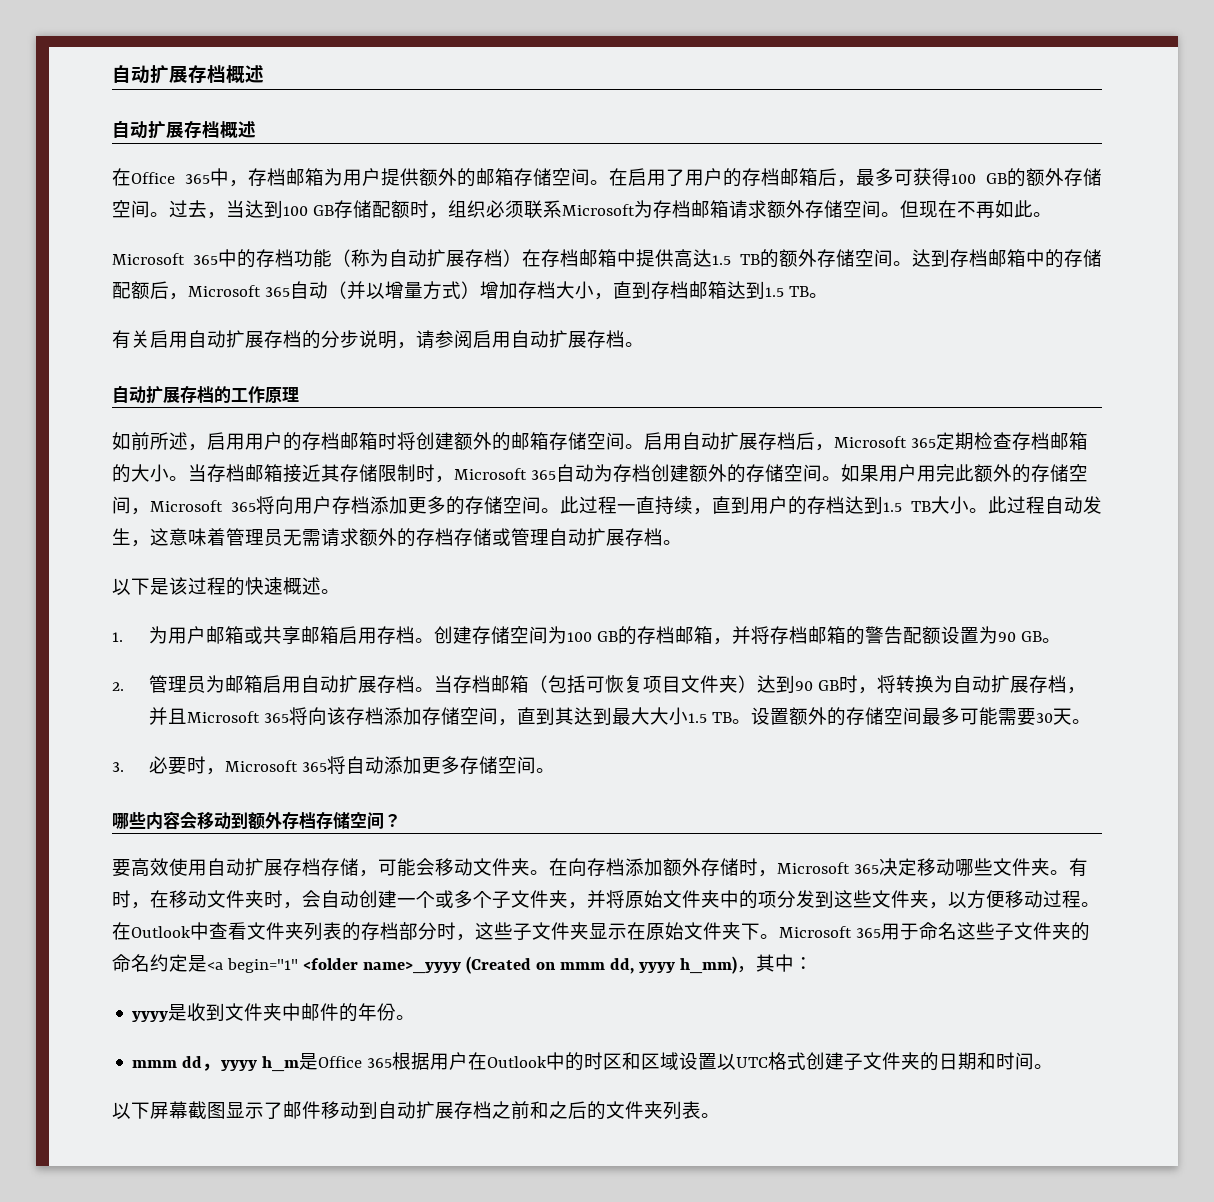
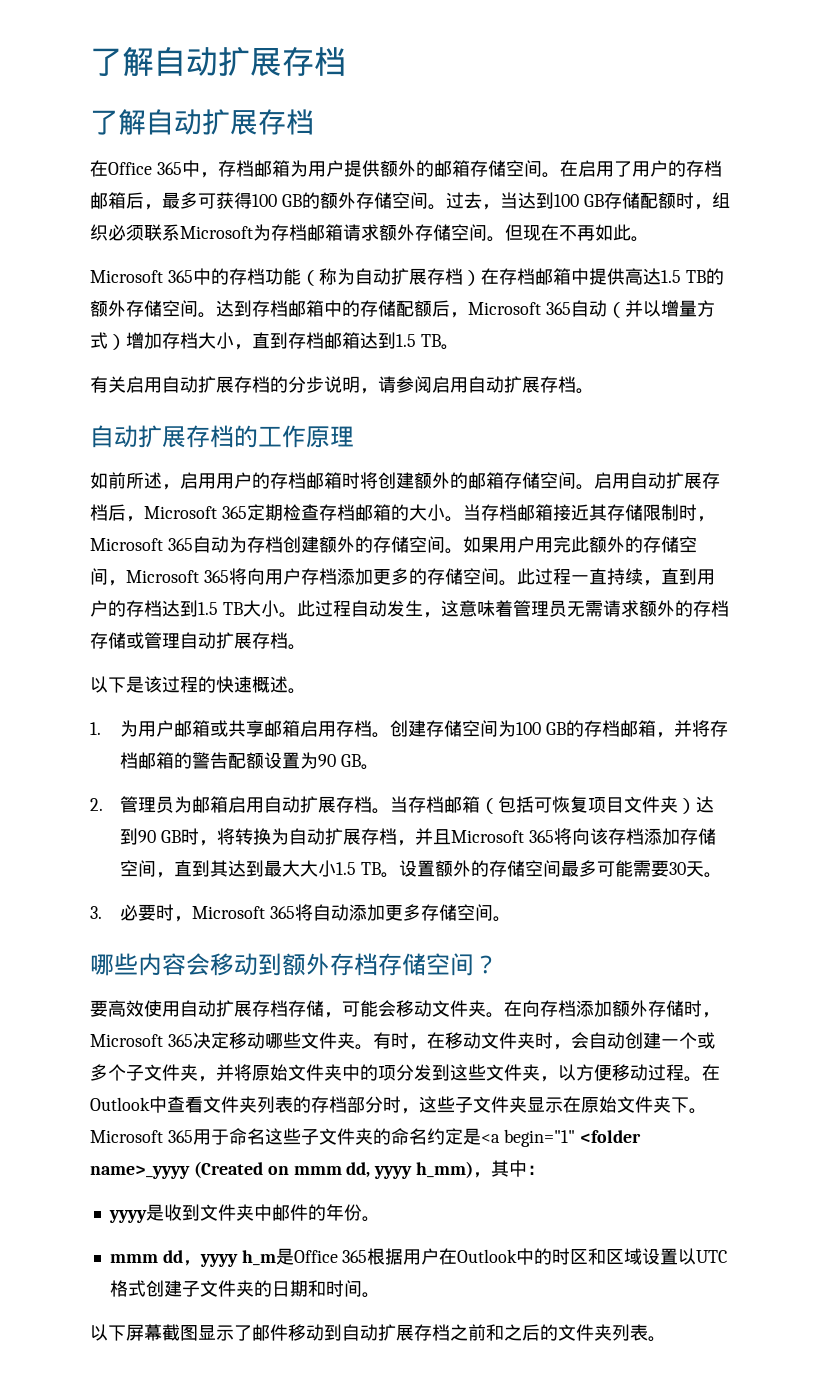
[112,65,264,84] [112,120,256,139] 自动扩展存档概述 // 自动扩展存档概述 -> [90,47,346,76] [90,109,314,135] 了解自动扩展存档 // 了解自动扩展存档

